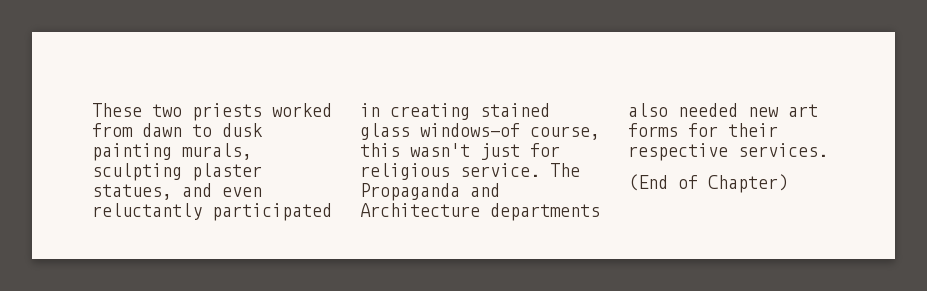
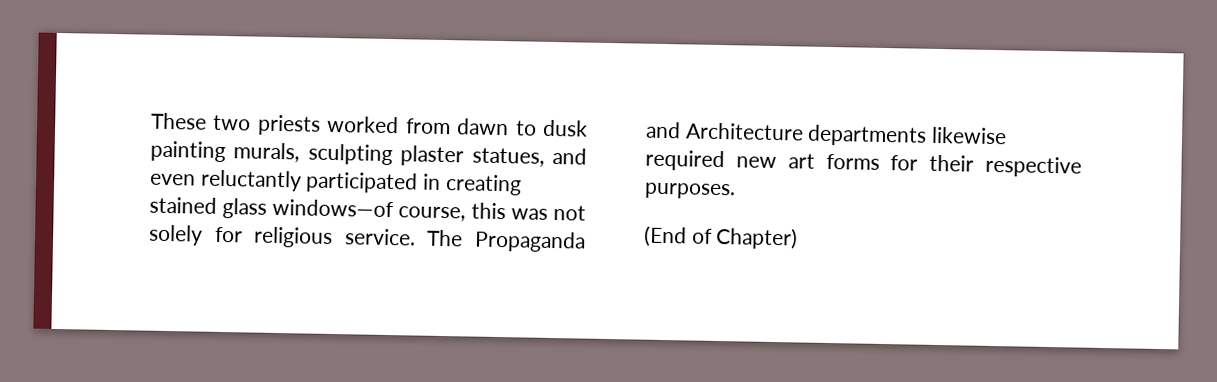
[410,143,520,160] wasn't just -> [511,205,586,221] [148,224,203,246] was not solely
[628,103,738,117] also needed -> [931,126,1008,145] [645,149,725,172] likewise required
[738,143,828,157] services. -> [644,182,736,200] purposes.

